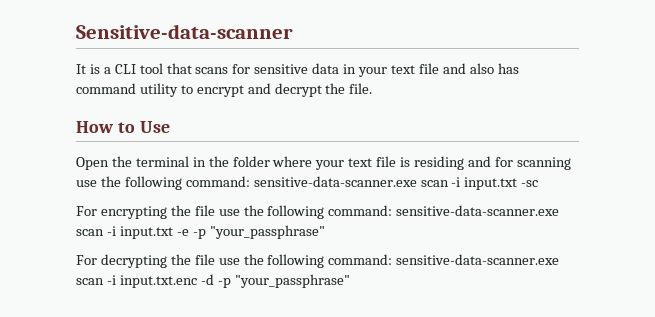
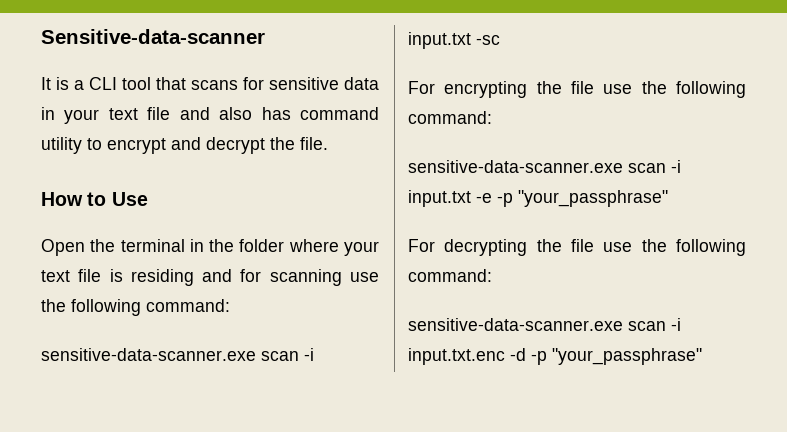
(250, 181) none -> (230, 305) //
(393, 210) none -> (492, 117) //
(393, 259) none -> (492, 275) //

